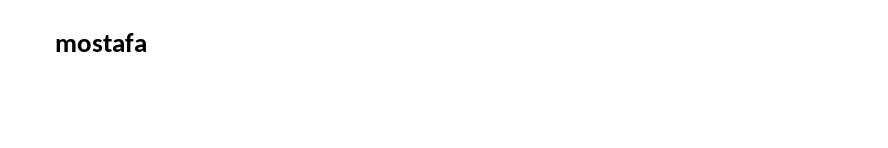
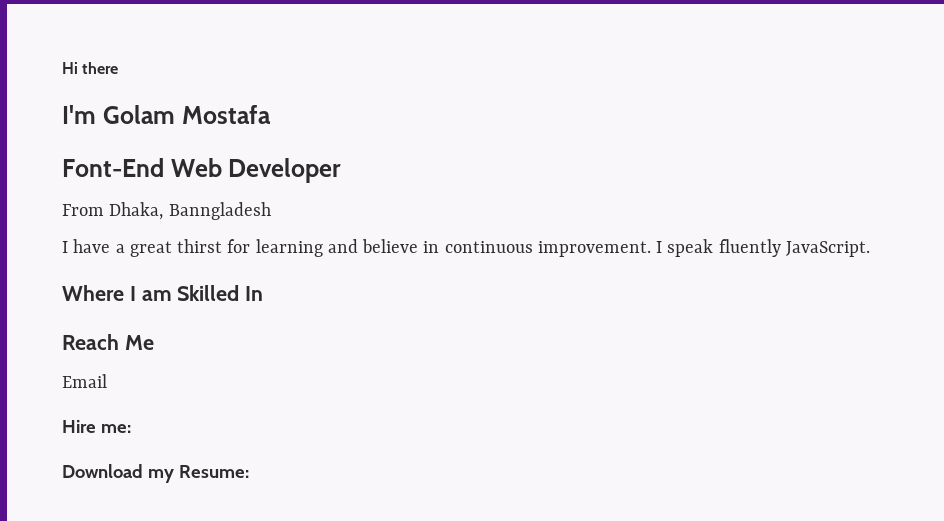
[55,33,147,52] mostafa -> [62,62,119,74] [62,105,271,124] [62,158,342,183] [62,202,271,220] [62,239,870,257] [62,285,264,301] [62,334,154,350] [62,374,107,388] [62,420,131,433] [62,464,249,483] Hi there // I'm Golam Mostafa // Font-End Web Developer // From Dhaka, Banngladesh // I have a great thirst for learning and believe in continuous improvement. I speak fluently JavaScript. // Where I am Skilled In // Reach Me // Email // Hire me: // Download my Resume:

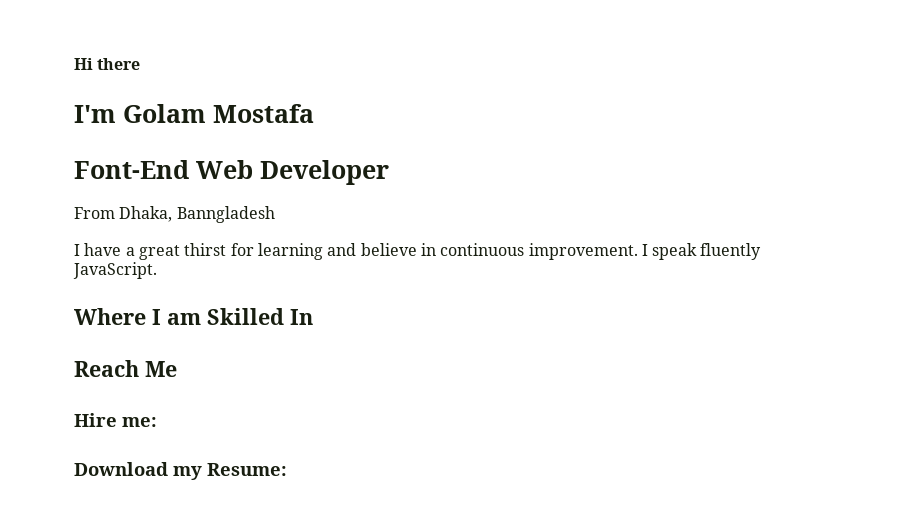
[62,374,107,388] // Email -> (177, 369) none

